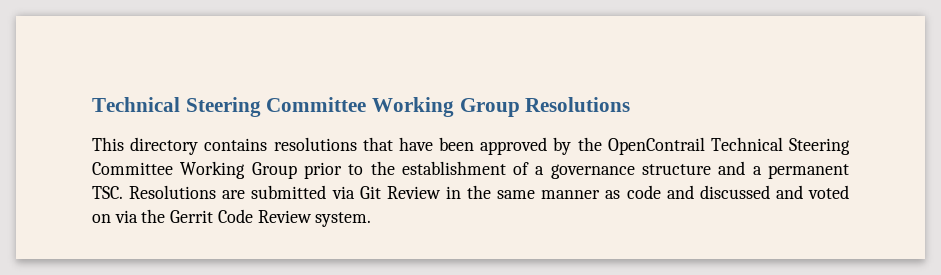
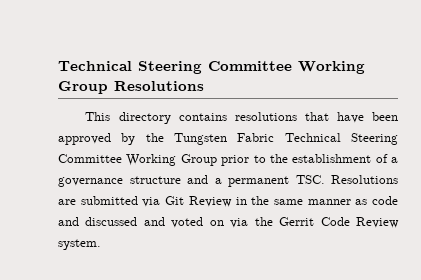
[607,137,705,155] OpenContrail -> [174,133,275,145] Tungsten Fabric

